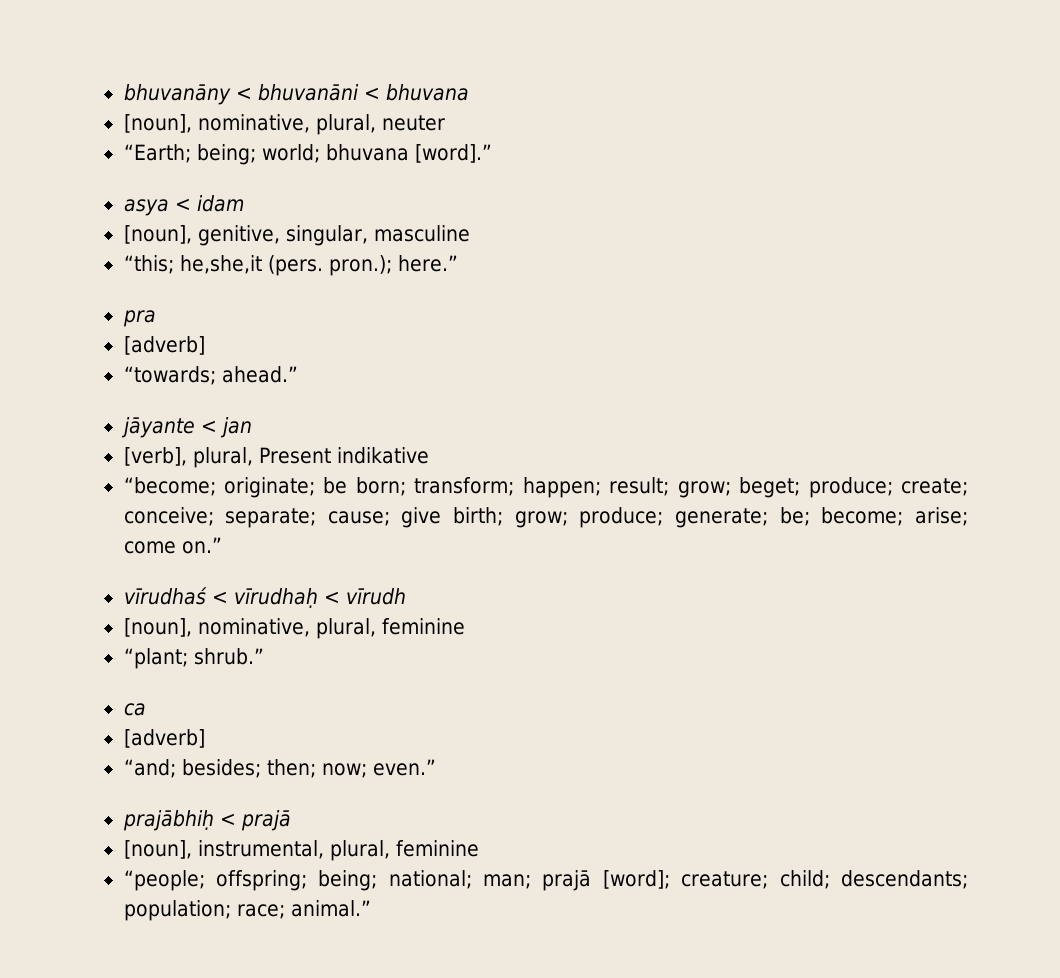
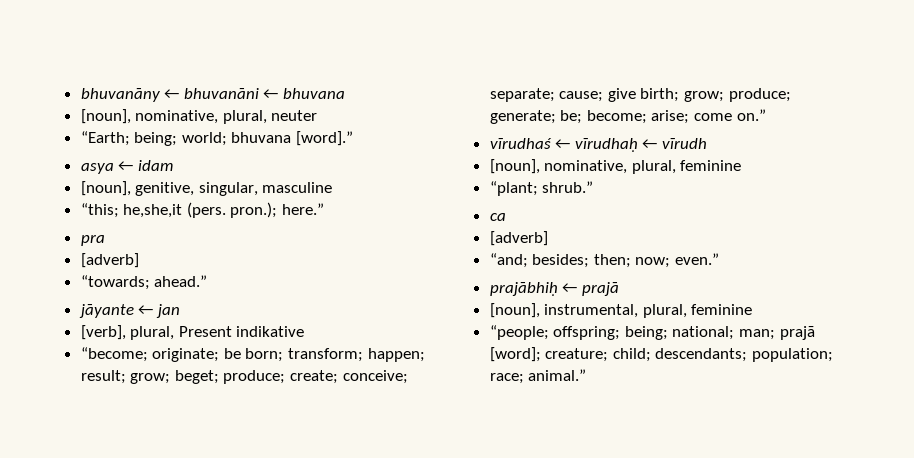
[235,84,380,101] < bhuvanāni < -> [164,88,279,99] ← bhuvanāni ←
[174,198,191,211] < -> [118,161,134,171] ←
[200,420,217,433] < -> [138,305,154,315] ←
[211,588,340,608] < vīrudhaḥ < -> [555,138,658,152] ← vīrudhaḥ ←
[219,813,236,826] < -> [562,283,578,293] ←

